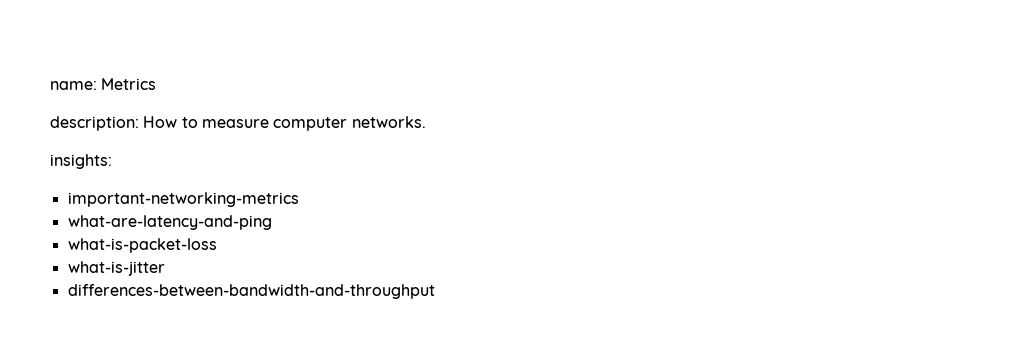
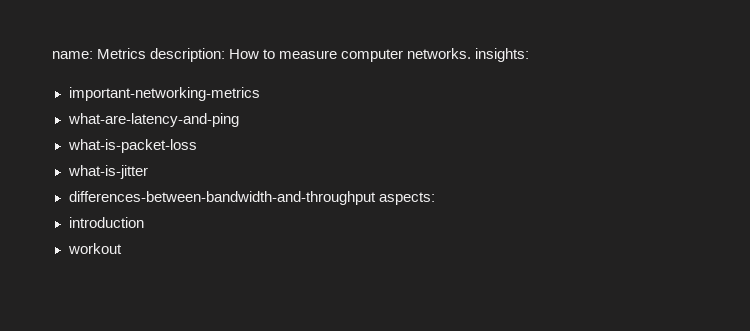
(157, 84) // -> (147, 53) none
(426, 122) // -> (472, 53) none
(435, 291) none -> [378,192,435,205] [68,217,144,228] [67,243,122,254] aspects: // introduction // workout

